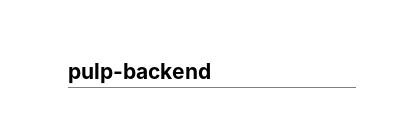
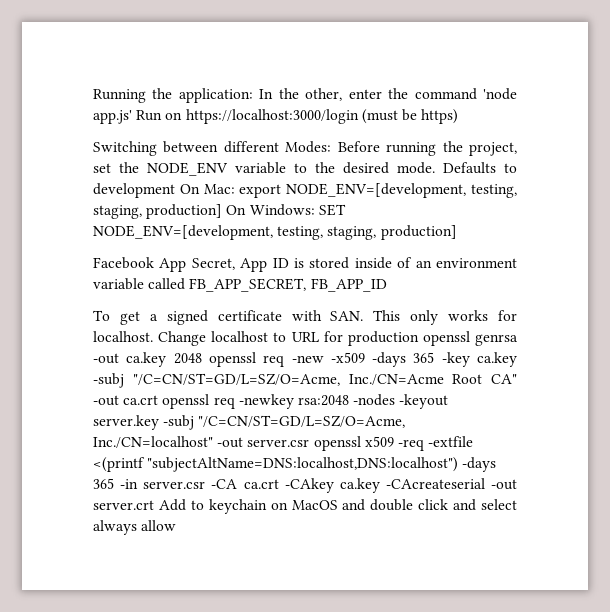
[68,63,211,84] pulp-backend -> [93,88,517,103] [93,109,459,124] [93,141,517,156] [93,162,517,176] [93,183,517,198] [93,204,346,219] [93,225,457,240] [93,257,517,272] [93,278,387,292] [93,310,517,325] [93,331,518,346] [93,352,517,367] [93,373,517,388] [93,394,449,409] [93,415,406,430] [93,436,474,451] [93,457,497,472] [93,478,517,493] [93,499,517,514] [93,520,177,535] Running the application: In the other, enter the command 'node app.js' Run on https://localhost:3000/login (must be https) // Switching between different Modes: Before running the project, set the NODE_ENV variable to the desired mode. Defaults to development On Mac: export NODE_ENV=[development, testing, staging, production] On Windows: SET NODE_ENV=[development, testing, staging, production] // Facebook App Secret, App ID is stored inside of an environment variable called FB_APP_SECRET, FB_APP_ID // To get a signed certificate with SAN. This only works for localhost. Change localhost to URL for production openssl genrsa -out ca.key 2048 openssl req -new -x509 -days 365 -key ca.key -subj "/C=CN/ST=GD/L=SZ/O=Acme, Inc./CN=Acme Root CA" -out ca.crt openssl req -newkey rsa:2048 -nodes -keyout server.key -subj "/C=CN/ST=GD/L=SZ/O=Acme, Inc./CN=localhost" -out server.csr openssl x509 -req -extfile <(printf "subjectAltName=DNS:localhost,DNS:localhost") -days 365 -in server.csr -CA ca.crt -CAkey ca.key -CAcreateserial -out server.crt Add to keychain on MacOS and double click and select always allow

